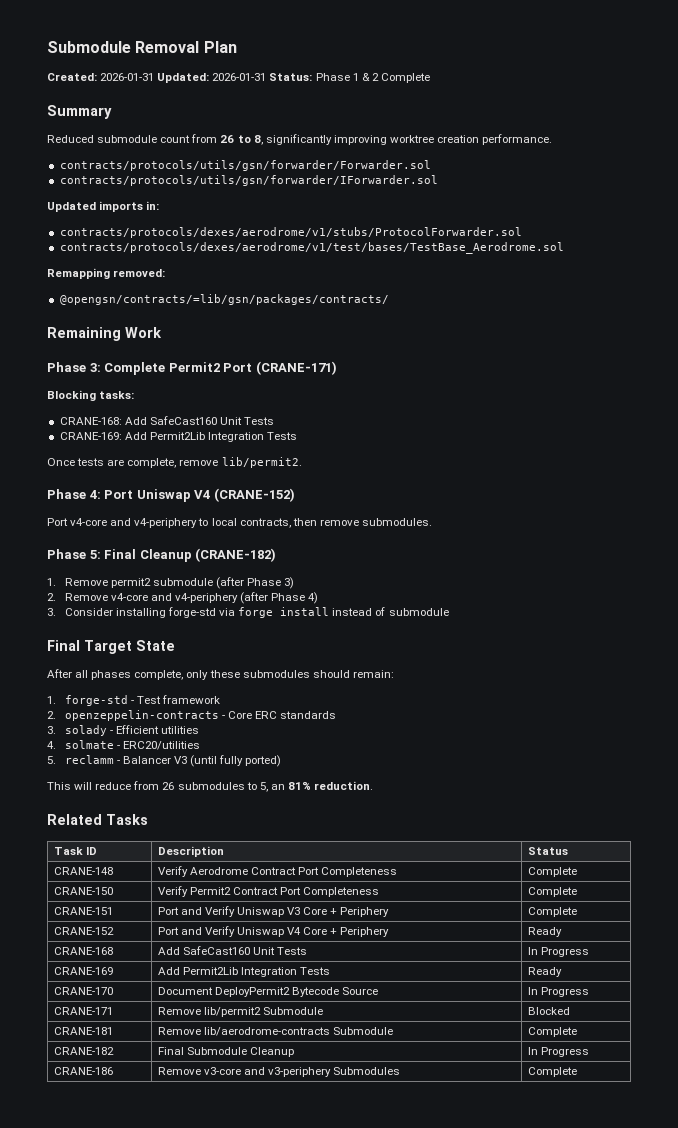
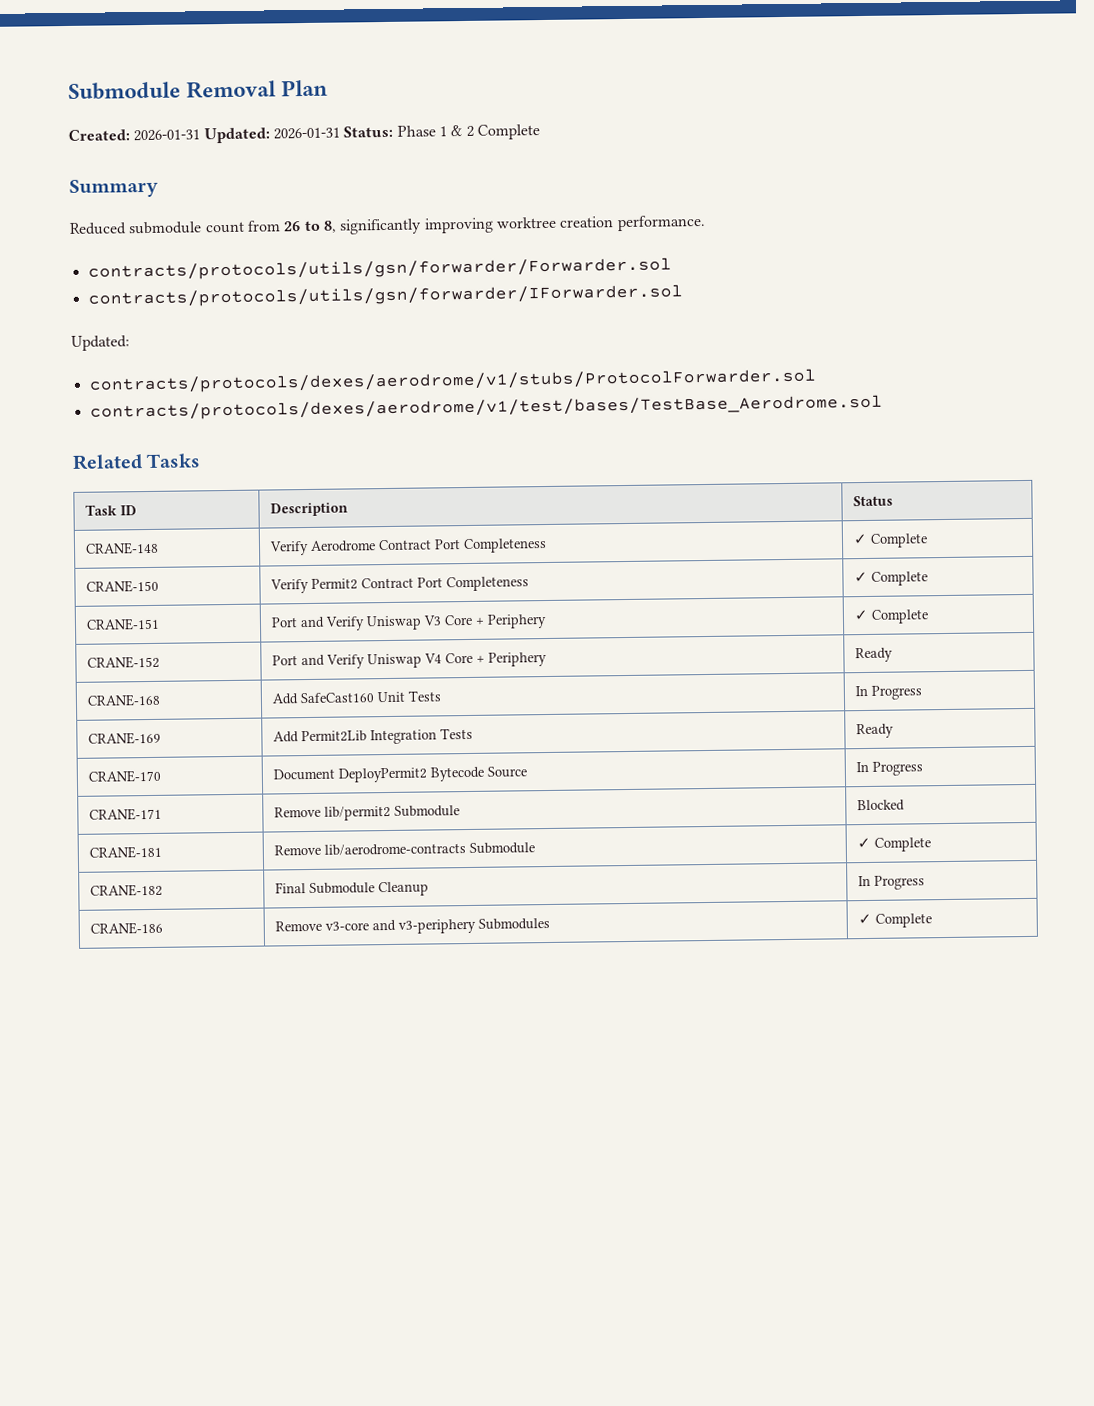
[47,201,160,212] Updated imports in: -> [71,335,130,351] Updated:
[47,268,166,279] [59,294,389,305] [47,327,162,341] [47,361,337,375] [47,390,135,401] [59,416,275,425] [59,432,298,442] [47,457,302,468] [47,488,295,502] [47,518,432,528] [47,548,277,562] [47,577,295,589] [47,592,319,604] [47,607,449,618] [47,640,175,654] [47,669,394,680] [47,695,221,706] [47,710,337,721] [47,725,200,736] [47,740,201,750] [47,755,282,767] [47,781,374,792] // Remapping removed: // @opengsn/contracts/=lib/gsn/packages/contracts/ // Remaining Work // Phase 3: Complete Permit2 Port (CRANE-171) // Blocking tasks: // CRANE-168: Add SafeCast160 Unit Tests // CRANE-169: Add Permit2Lib Integration Tests // Once tests are complete, remove lib/permit2. // Phase 4: Port Uniswap V4 (CRANE-152) // Port v4-core and v4-periphery to local contracts, then remove submodules. // Phase 5: Final Cleanup (CRANE-182) // 1. Remove permit2 submodule (after Phase 3) // 2. Remove v4-core and v4-periphery (after Phase 4) // 3. Consider installing forge-std via forge install instead of submodule // Final Target State // After all phases complete, only these submodules should remain: // 1. forge-std - Test framework // 2. openzeppelin-contracts - Core ERC standards // 3. solady - Efficient utilities // 4. solmate - ERC20/utilities // 5. reclamm - Balancer V3 (until fully ported) // This will reduce from 26 submodules to 5, an 81% reduction. -> (883, 407) none
(397, 872) none -> [852,533,868,545] ✓
(379, 892) none -> [853,571,868,583] ✓
(390, 912) none -> [853,609,868,621] ✓
(393, 1031) none -> [856,837,871,849] ✓
(400, 1071) none -> [857,913,872,925] ✓

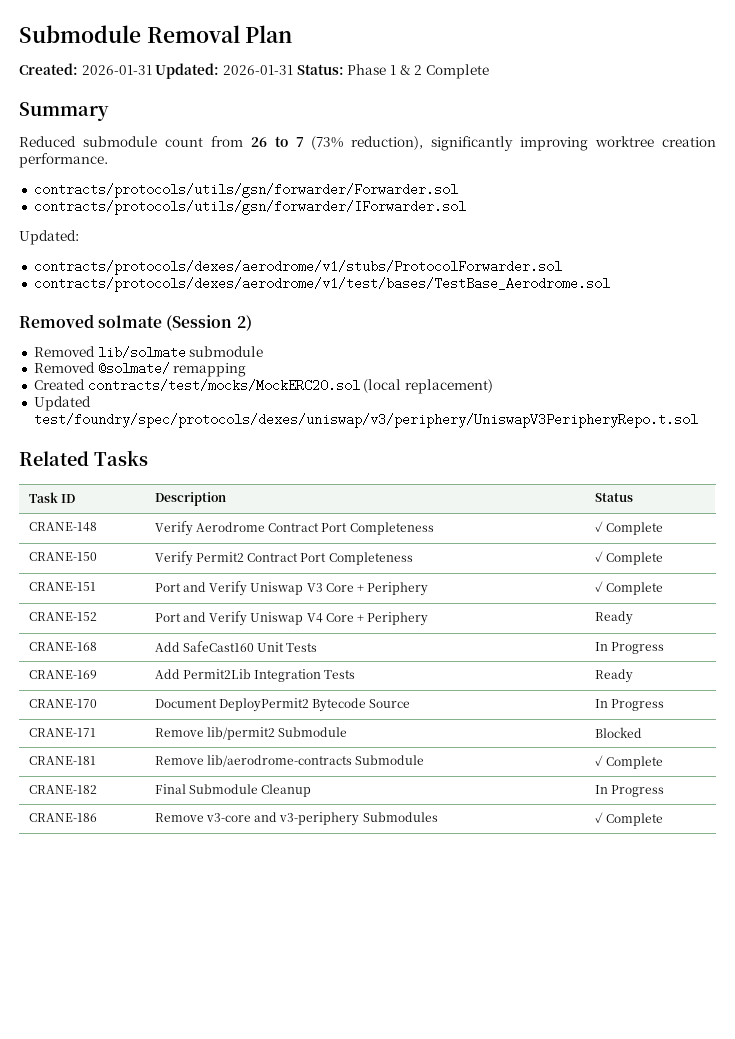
[322,220,337,233] 8, -> [295,136,424,150] 7 (73% reduction),
(883, 407) none -> [19,314,252,331] [33,346,264,359] [33,362,247,377] [33,379,493,394] [33,396,91,411] [33,413,698,428] // Removed solmate (Session 2) // Removed lib/solmate submodule // Removed @solmate/ remapping // Created contracts/test/mocks/MockERC20.sol (local replacement) // Updated test/foundry/spec/protocols/dexes/uniswap/v3/periphery/UniswapV3PeripheryRepo.t.sol

